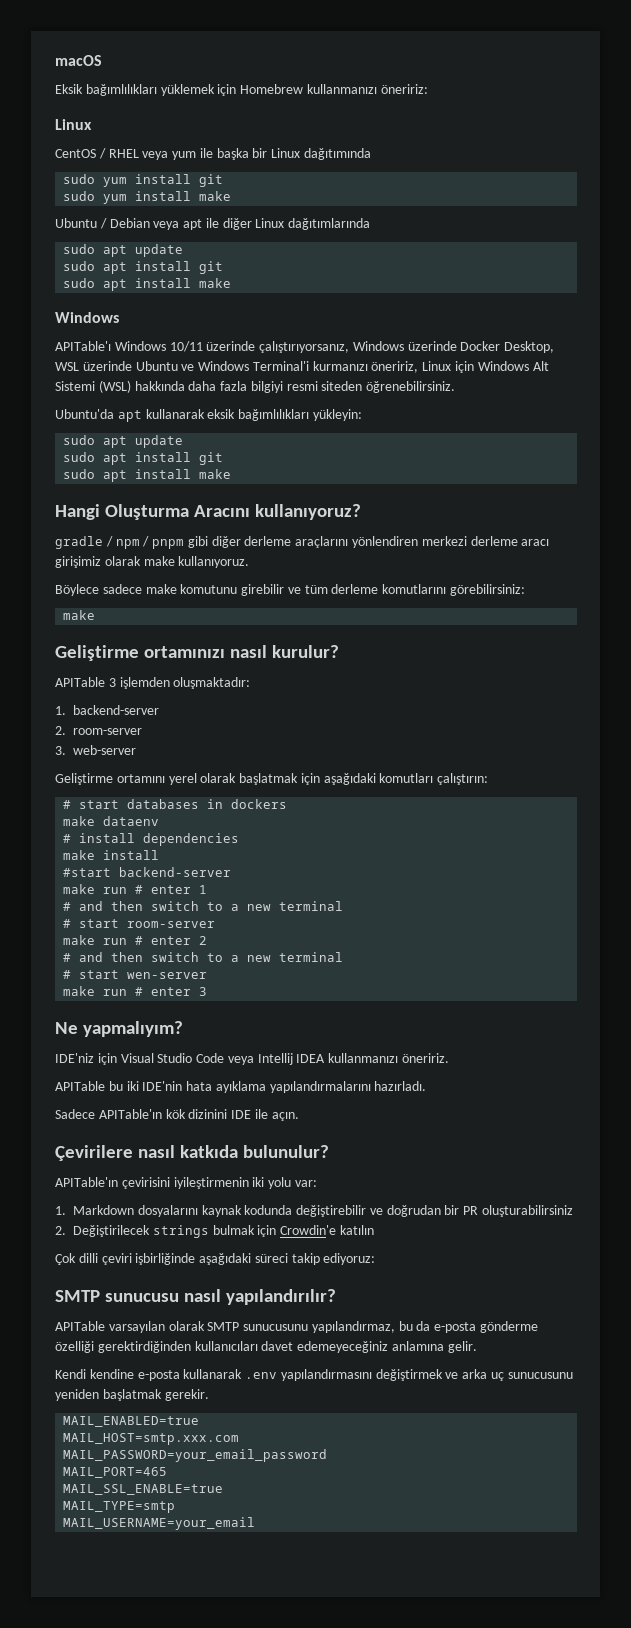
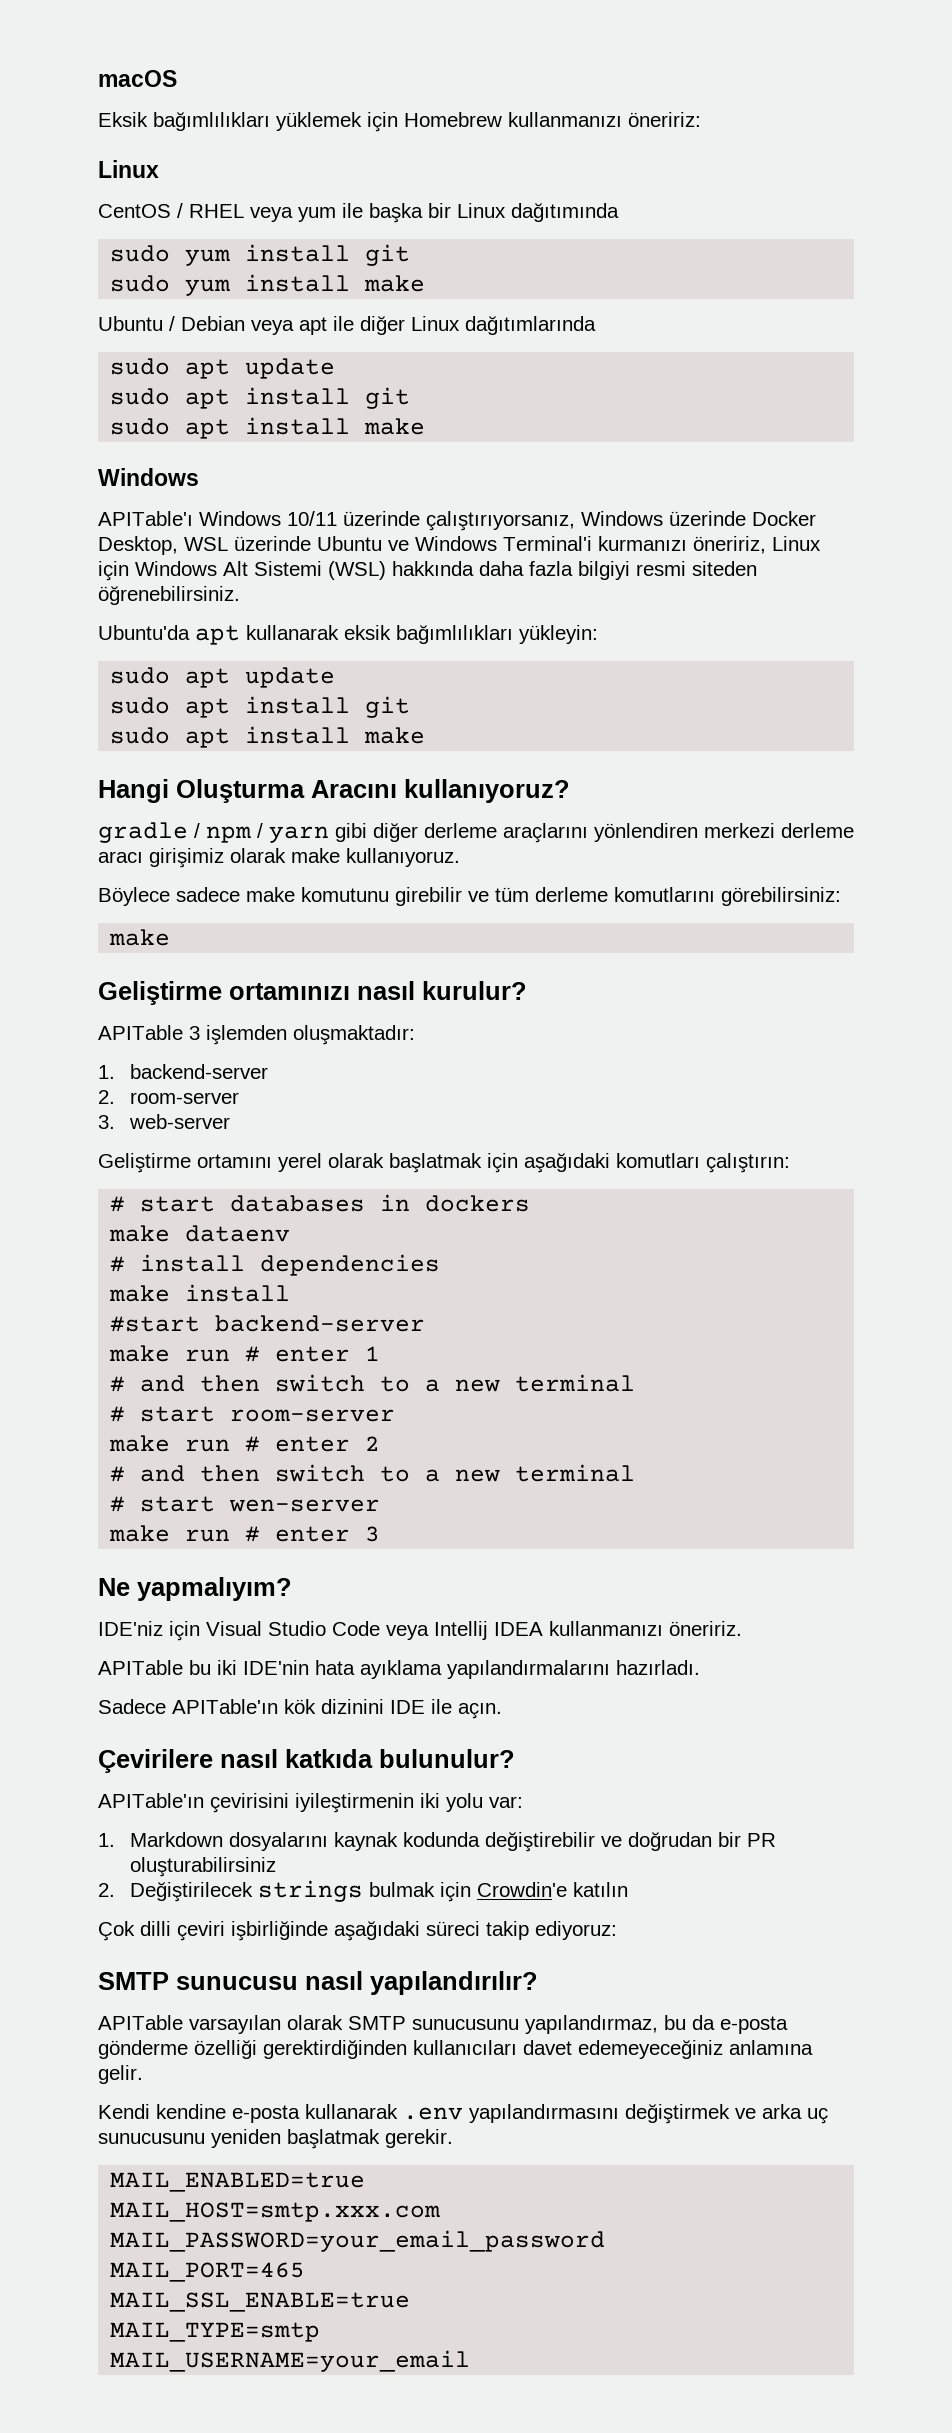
[152,539,185,549] pnpm -> [269,826,329,843] yarn

